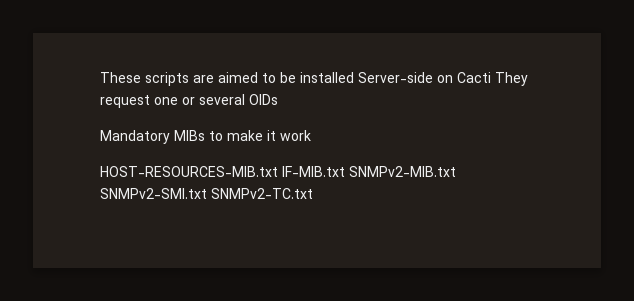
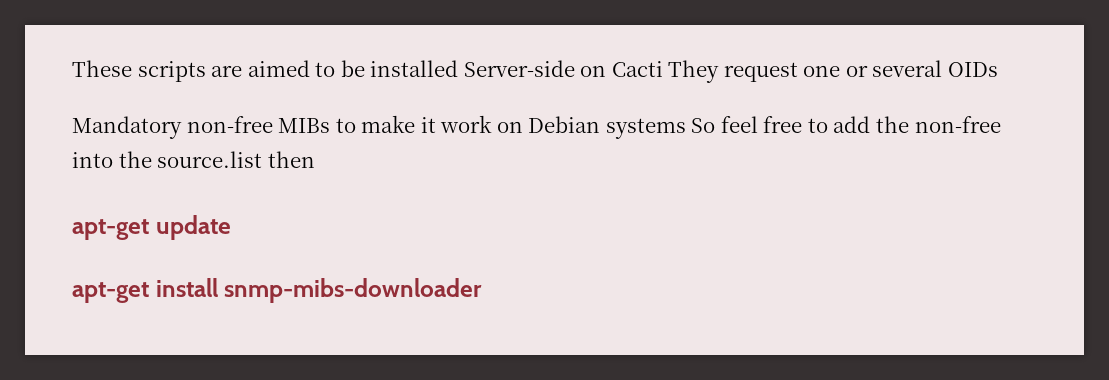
(170, 137) none -> [186,116,273,133] non-free
[100,166,456,177] [100,188,313,199] // HOST-RESOURCES-MIB.txt IF-MIB.txt SNMPv2-MIB.txt SNMPv2-SMI.txt SNMPv2-TC.txt -> [496,116,1001,139] [72,151,315,168] [72,215,231,240] [72,278,483,303] on Debian systems So feel free to add the non-free into the source.list then // apt-get update // apt-get install snmp-mibs-downloader

